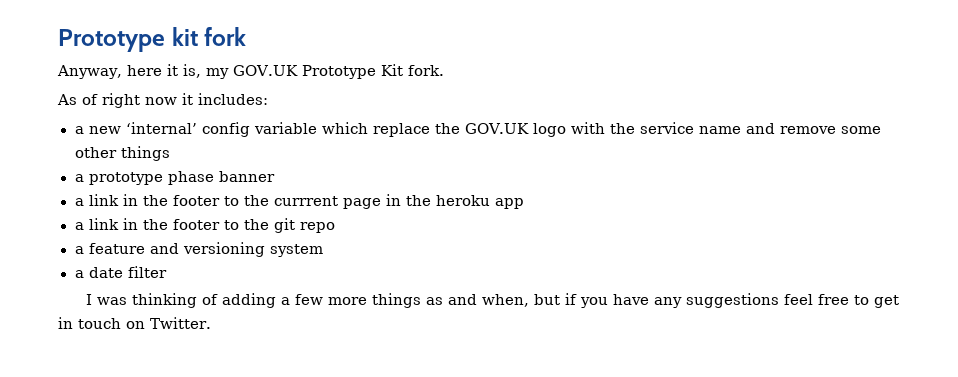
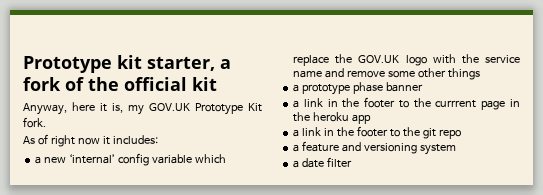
(198, 36) none -> [147,56,231,71] starter, a
(247, 36) none -> [65,77,217,91] of the official kit
[85,293,899,308] [58,317,211,329] // I was thinking of adding a few more things as and when, but if you have any suggestions feel free to get in touch on Twitter. -> (353, 162) none

